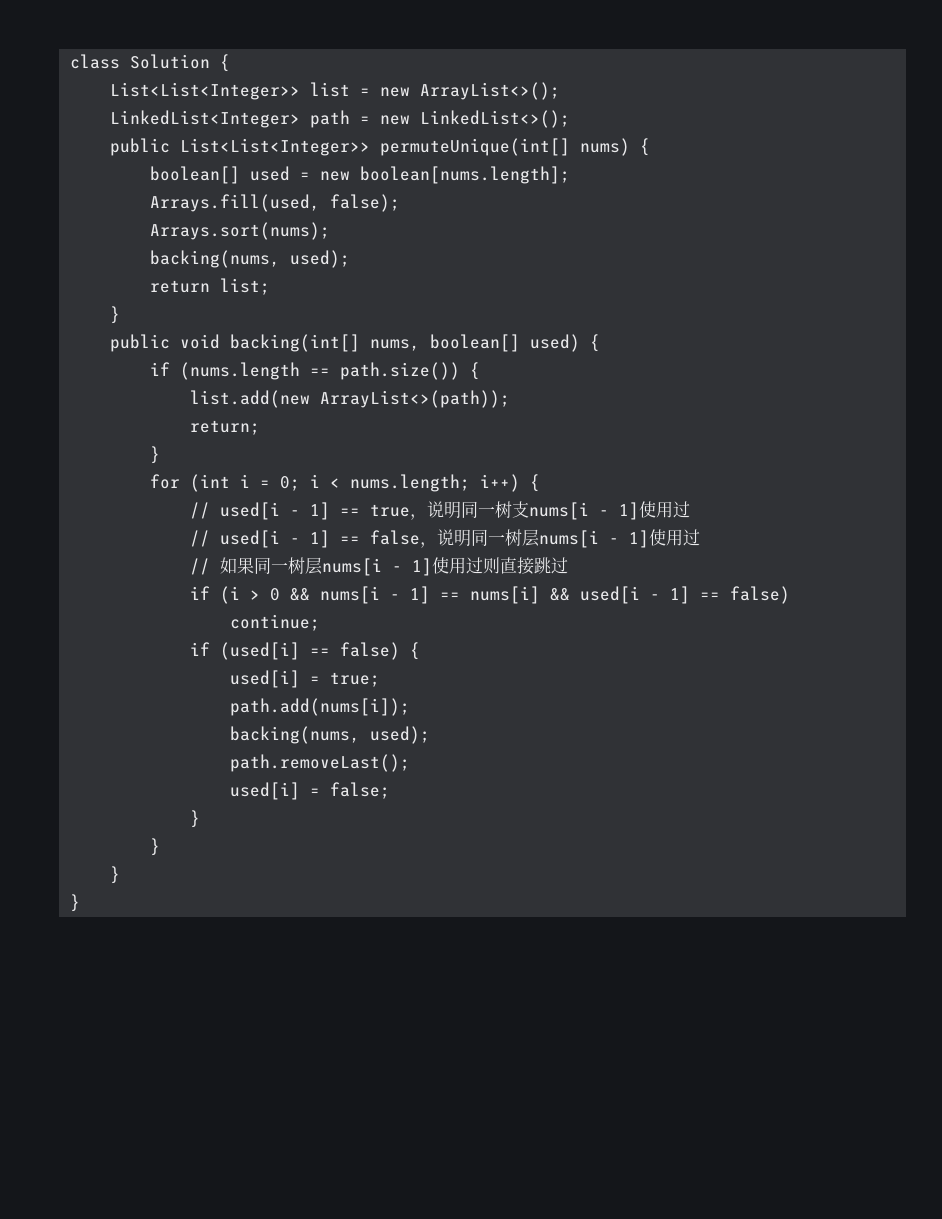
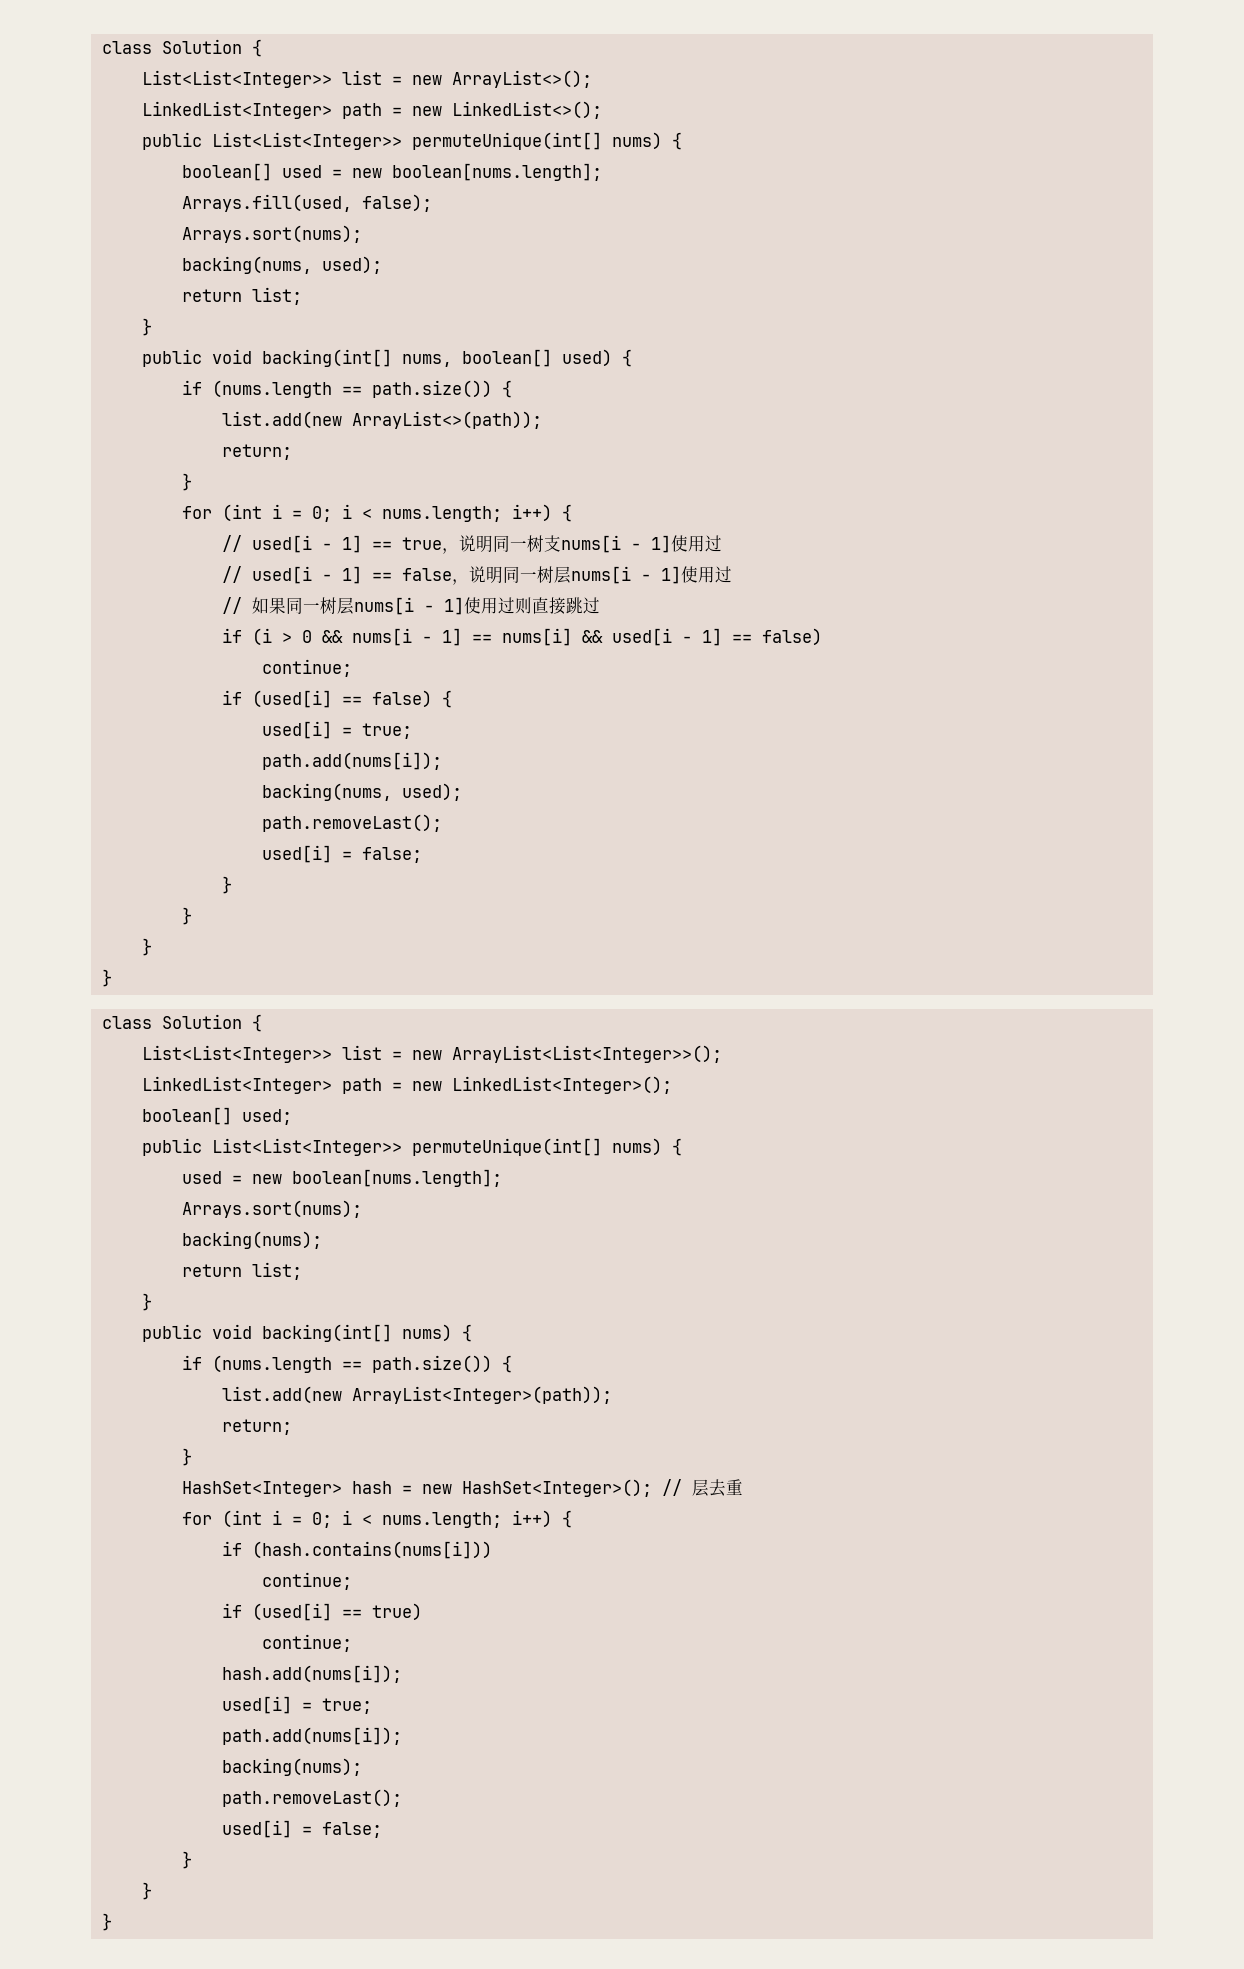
(80, 903) none -> [102,1014,263,1032] [142,1045,723,1063] [142,1076,673,1094] [142,1107,293,1125] [142,1138,683,1156] [182,1169,503,1187] [182,1200,363,1218] [182,1231,323,1249] [182,1262,303,1280] [142,1293,153,1311] [142,1324,473,1342] [182,1355,513,1373] [222,1386,613,1404] [222,1419,293,1435] [182,1448,193,1466] [182,1479,744,1497] [182,1510,573,1528] [222,1541,493,1559] [262,1572,353,1590] [222,1603,423,1621] [262,1634,353,1652] [222,1665,403,1683] [222,1696,373,1714] [222,1727,403,1745] [222,1758,363,1776] [222,1789,403,1807] [222,1820,383,1838] [182,1851,193,1869] [142,1882,153,1900] [102,1913,113,1931] // class Solution { // List<List<Integer>> list = new ArrayList<List<Integer>>(); // LinkedList<Integer> path = new LinkedList<Integer>(); // boolean[] used; // public List<List<Integer>> permuteUnique(int[] nums) { // used = new boolean[nums.length]; // Arrays.sort(nums); // backing(nums); // return list; // } // public void backing(int[] nums) { // if (nums.length == path.size()) { // list.add(new ArrayList<Integer>(path)); // return; // } // HashSet<Integer> hash = new HashSet<Integer>(); // 层去重 // for (int i = 0; i < nums.length; i++) { // if (hash.contains(nums[i])) // continue; // if (used[i] == true) // continue; // hash.add(nums[i]); // used[i] = true; // path.add(nums[i]); // backing(nums); // path.removeLast(); // used[i] = false; // } // } // }

